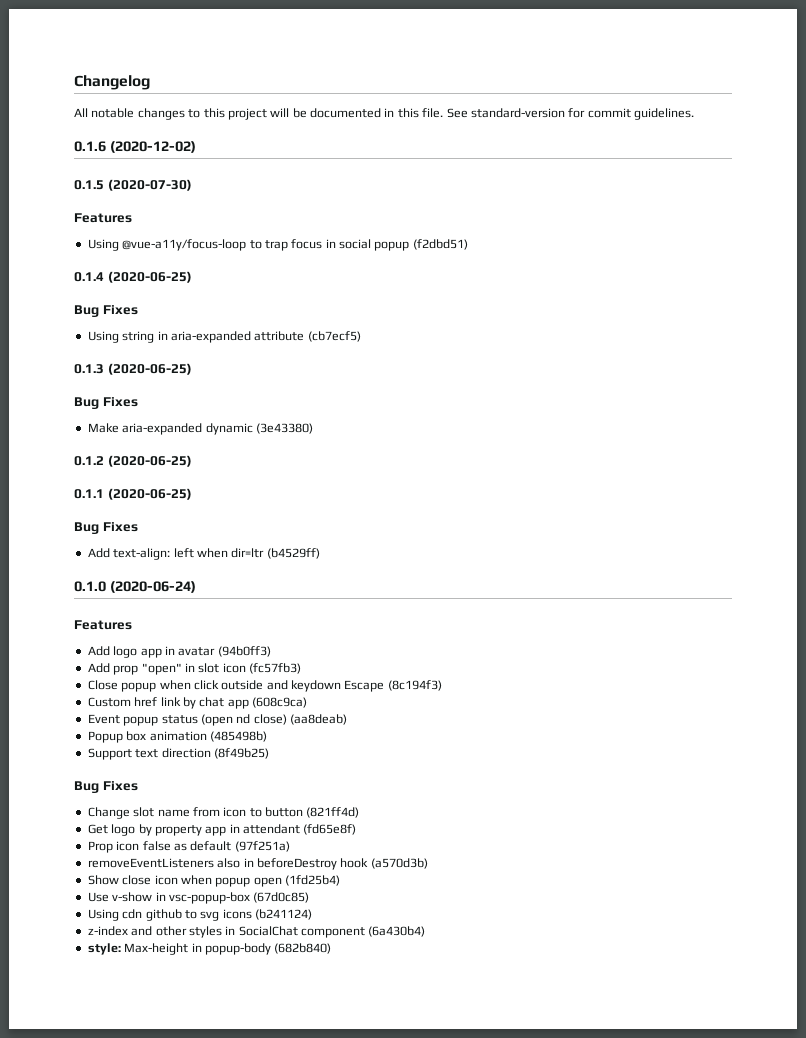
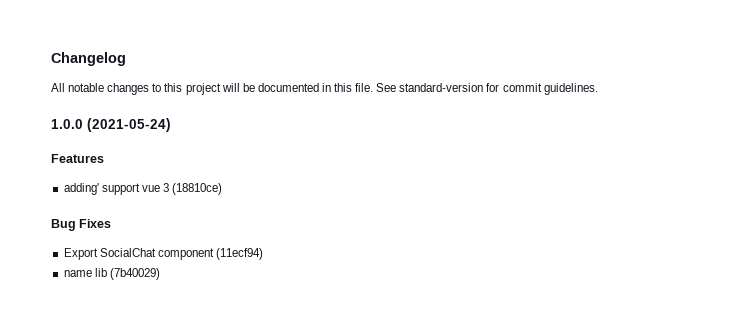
[74,141,196,153] [74,179,192,191] [74,213,132,223] [87,239,468,251] [74,271,192,283] [74,305,138,317] [87,331,361,343] [74,363,192,375] [74,397,138,409] [87,423,313,435] [74,455,192,467] [74,488,192,500] [74,522,138,534] [87,548,320,560] [74,581,196,593] [74,620,132,630] [87,646,271,658] [87,663,301,675] [87,680,442,692] [87,697,307,709] [87,714,347,726] [87,731,267,743] [87,748,269,760] [74,781,138,793] [87,807,360,819] [87,824,357,836] [87,841,290,853] [87,858,428,870] [87,875,340,887] [87,892,310,904] [87,909,312,921] [87,926,426,938] [87,943,332,955] 0.1.6 (2020-12-02) // 0.1.5 (2020-07-30) // Features // Using @vue-a11y/focus-loop to trap focus in social popup (f2dbd51) // 0.1.4 (2020-06-25) // Bug Fixes // Using string in aria-expanded attribute (cb7ecf5) // 0.1.3 (2020-06-25) // Bug Fixes // Make aria-expanded dynamic (3e43380) // 0.1.2 (2020-06-25) // 0.1.1 (2020-06-25) // Bug Fixes // Add text-align: left when dir=ltr (b4529ff) // 0.1.0 (2020-06-24) // Features // Add logo app in avatar (94b0ff3) // Add prop "open" in slot icon (fc57fb3) // Close popup when click outside and keydown Escape (8c194f3) // Custom href link by chat app (608c9ca) // Event popup status (open nd close) (aa8deab) // Popup box animation (485498b) // Support text direction (8f49b25) // Bug Fixes // Change slot name from icon to button (821ff4d) // Get logo by property app in attendant (fd65e8f) // Prop icon false as default (97f251a) // removeEventListeners also in beforeDestroy hook (a570d3b) // Show close icon when popup open (1fd25b4) // Use v-show in vsc-popup-box (67d0c85) // Using cdn github to svg icons (b241124) // z-index and other styles in SocialChat component (6a430b4) // style: Max-height in popup-body (682b840) -> [51,118,171,132] [51,154,104,163] [63,183,223,195] [51,219,112,231] [63,248,263,260] [63,268,160,280] 1.0.0 (2021-05-24) // Features // adding' support vue 3 (18810ce) // Bug Fixes // Export SocialChat component (11ecf94) // name lib (7b40029)

